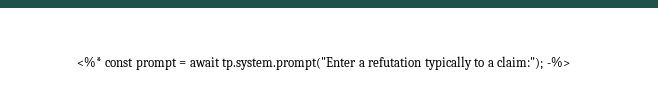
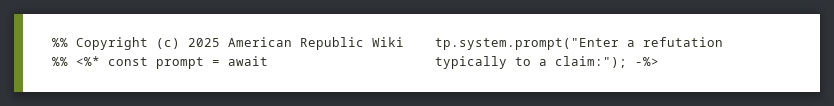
(76, 61) none -> [52,37,404,50] [52,57,68,66] %% Copyright (c) 2025 American Republic Wiki %%

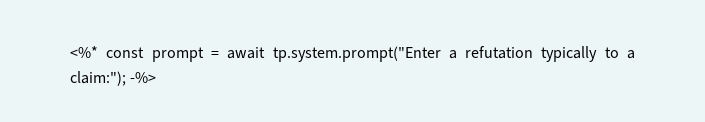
[52,37,404,50] [52,57,68,66] %% Copyright (c) 2025 American Republic Wiki %% -> (70, 52) none

